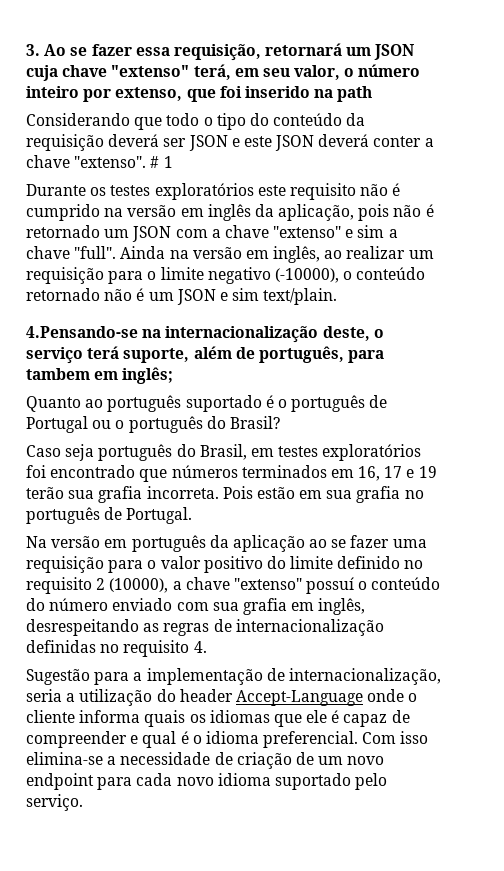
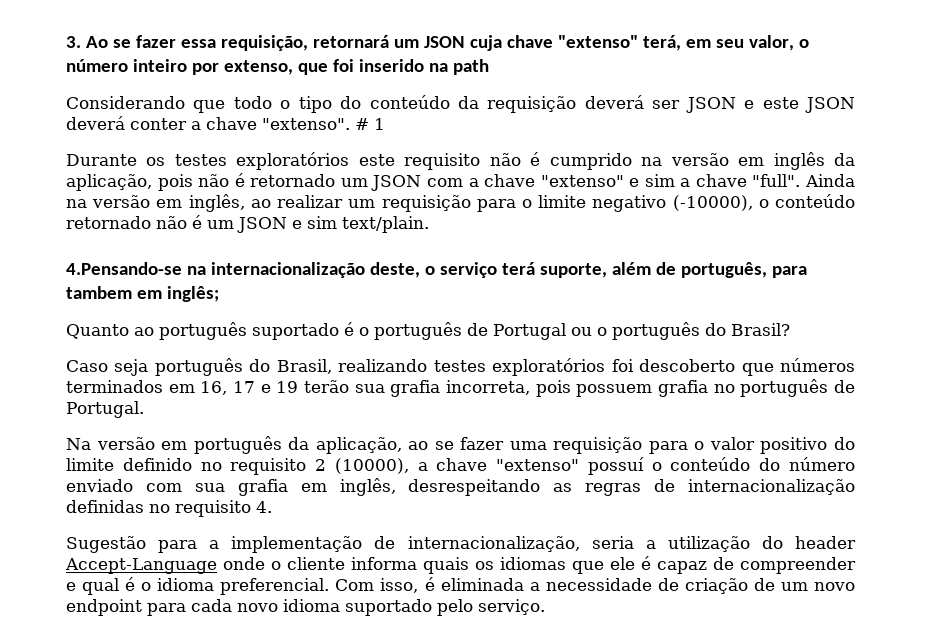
[250,448,274,457] em -> [338,359,428,372] realizando
[50,465,136,478] encontrado -> [639,359,736,372] descoberto
[146,486,353,499] incorreta. Pois estão em sua -> [446,380,653,397] incorreta, pois possuem
[232,535,305,552] aplicação -> [315,437,402,454] aplicação,
[400,731,429,744] [26,752,103,765] isso elimina-se -> [380,577,524,593] isso, é eliminada

